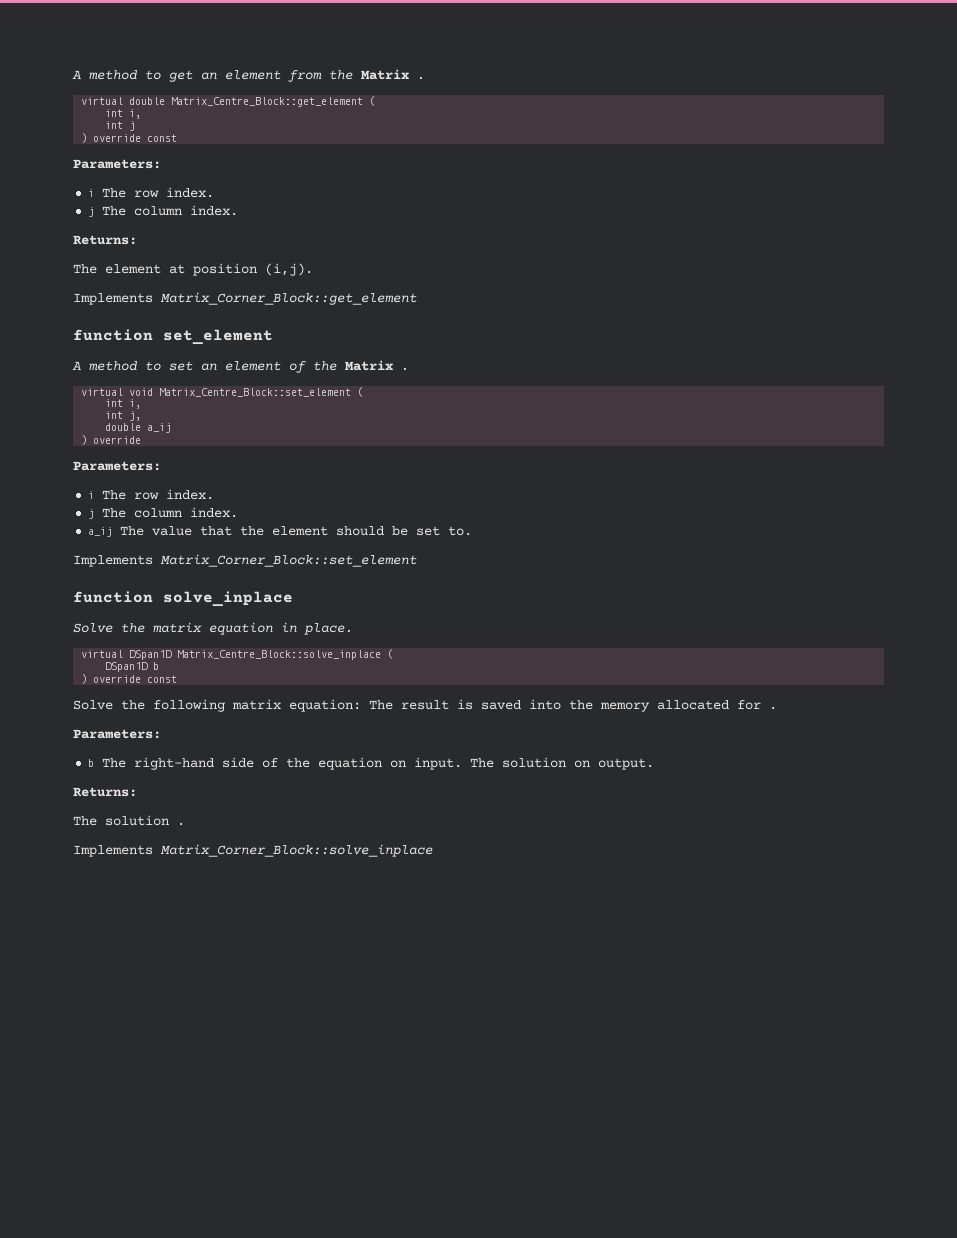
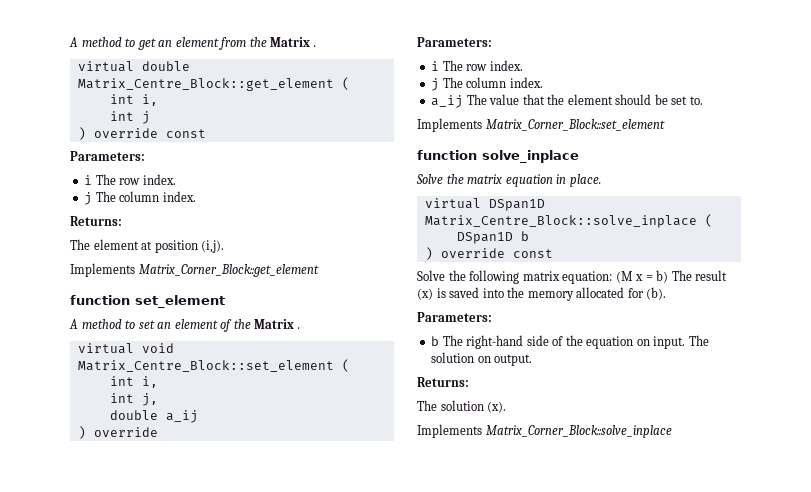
(361, 705) none -> [615,270,669,283] (M x = b)
(449, 705) none -> [417,288,433,300] (x)
[769,706,777,710] . -> [646,287,667,300] (b).
[177,822,185,826] . -> [487,401,507,413] (x).

